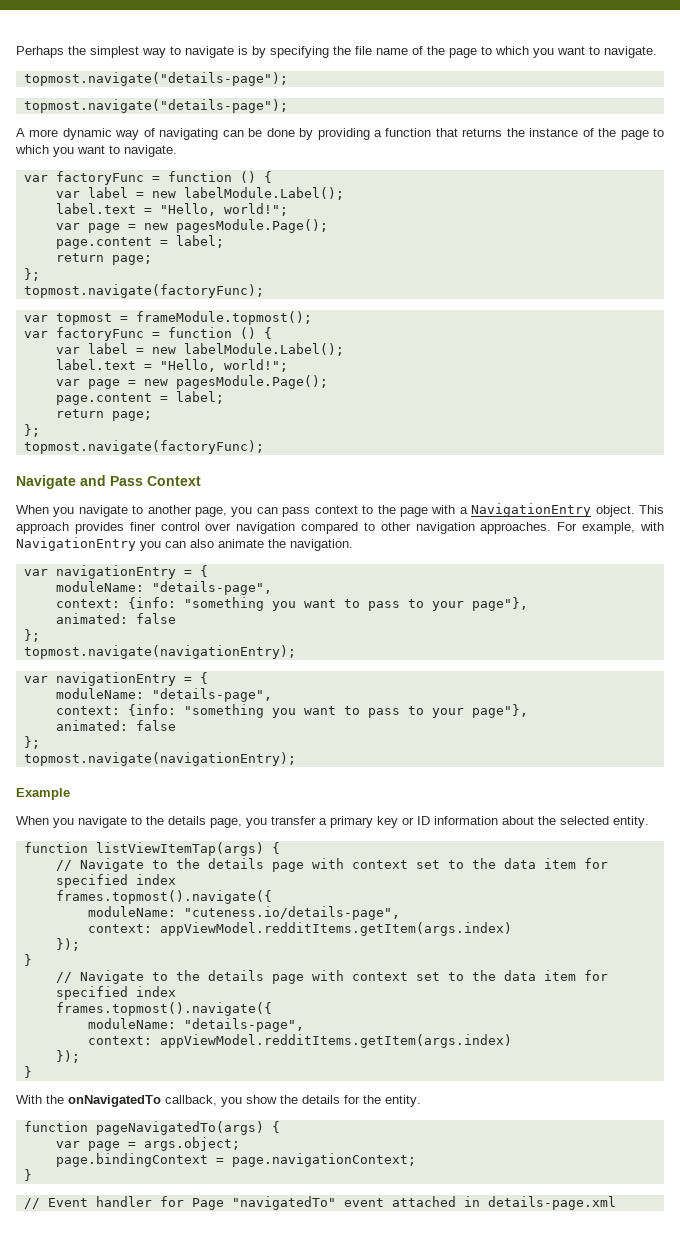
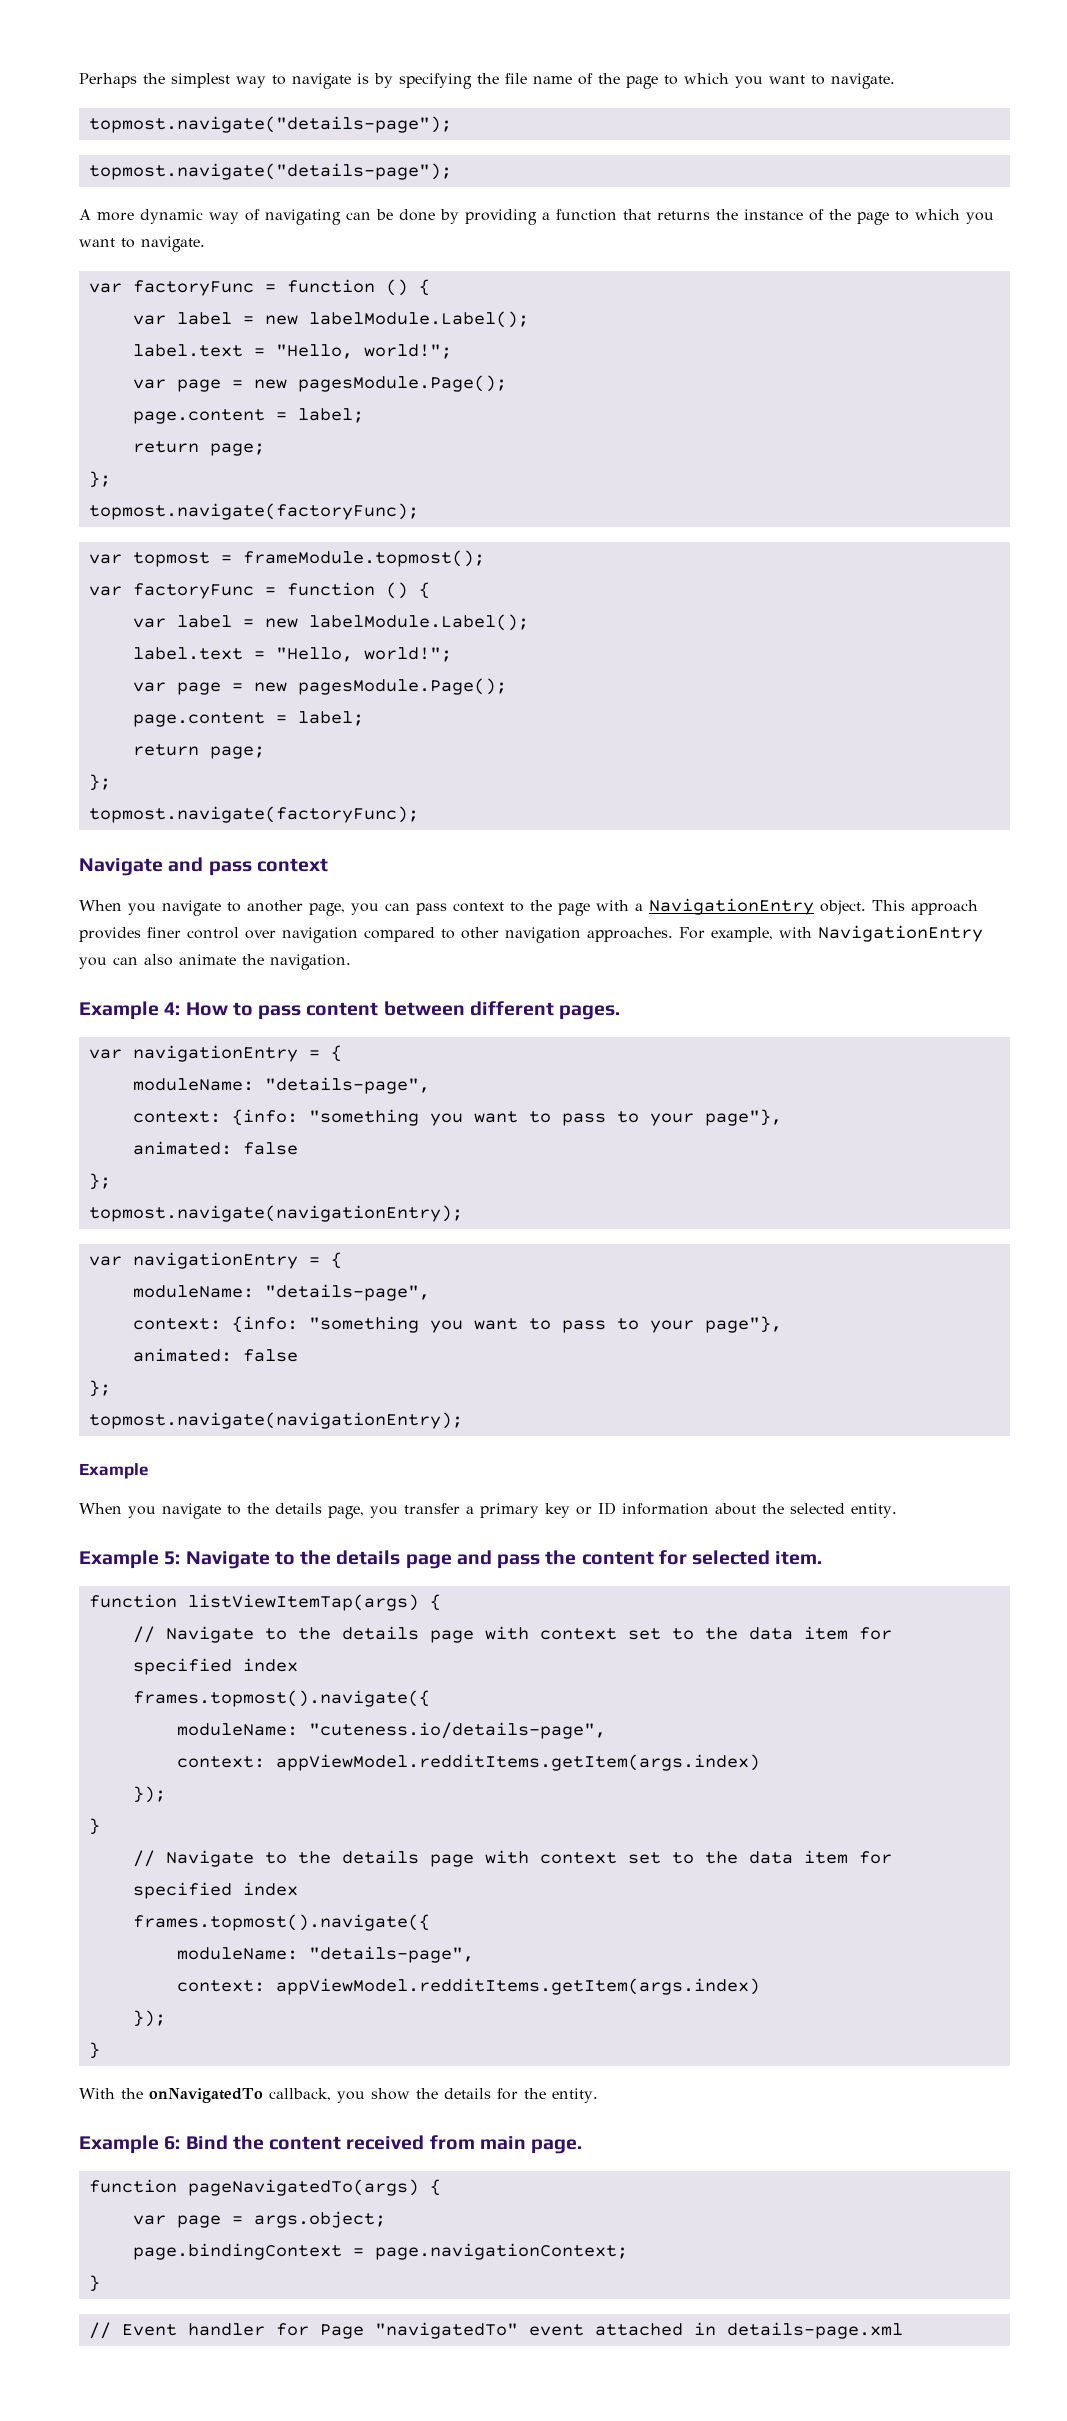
[110,476,201,486] Pass Context -> [208,858,328,876] pass context
(353, 545) none -> [79,1001,621,1020] // Example 4: How to pass content between different pages.
(649, 822) none -> [79,1550,823,1569] // Example 5: Navigate to the details page and pass the content for selected item.
(421, 1101) none -> [79,2135,583,2154] // Example 6: Bind the content received from main page.

